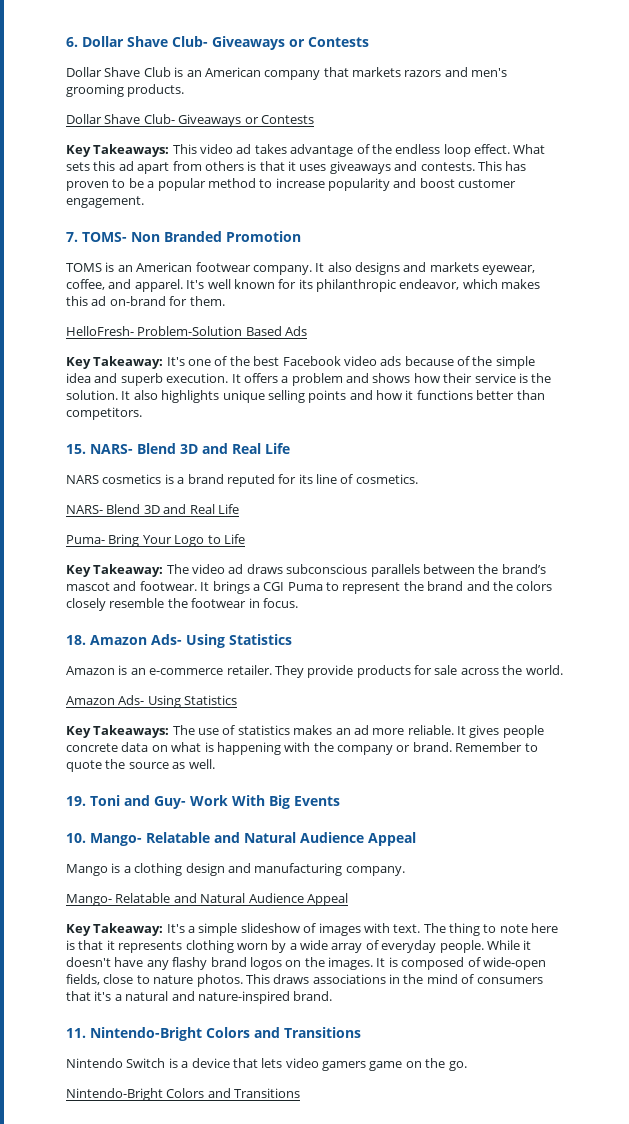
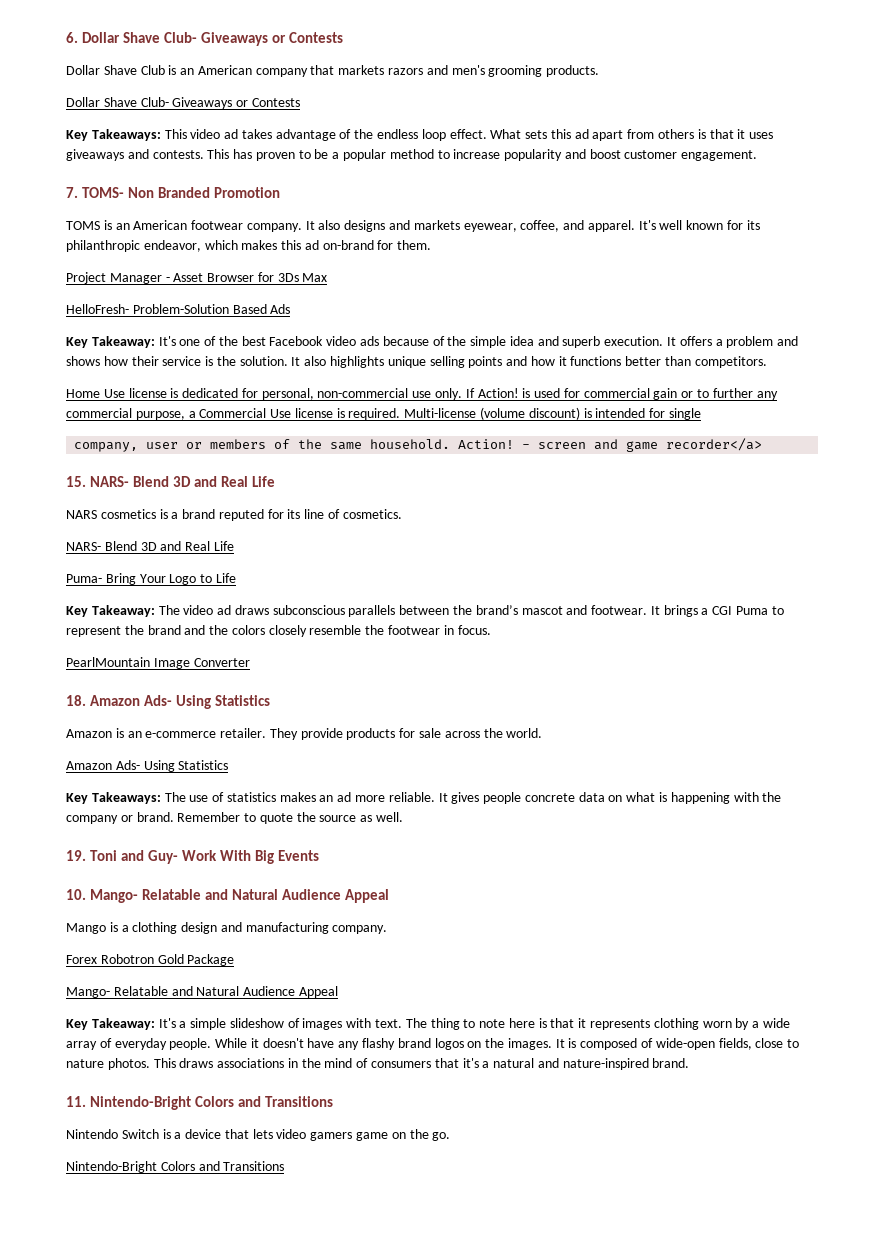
(225, 301) none -> [66,272,328,284] // Project Manager - Asset Browser for 3Ds Max
(142, 413) none -> [66,388,778,400] [66,407,701,420] [74,438,763,452] // Home Use license is dedicated for personal, non-commercial use only. If Action! is used for commercial gain or to further any commercial purpose, a Commercial Use license is required. Multi-license (volume discount) is intended for single // company, user or members of the same household. Action! - screen and game recorder</a>
(298, 603) none -> [66,657,250,669] // PearlMountain Image Converter
(405, 871) none -> [66,954,235,966] // Forex Robotron Gold Package

